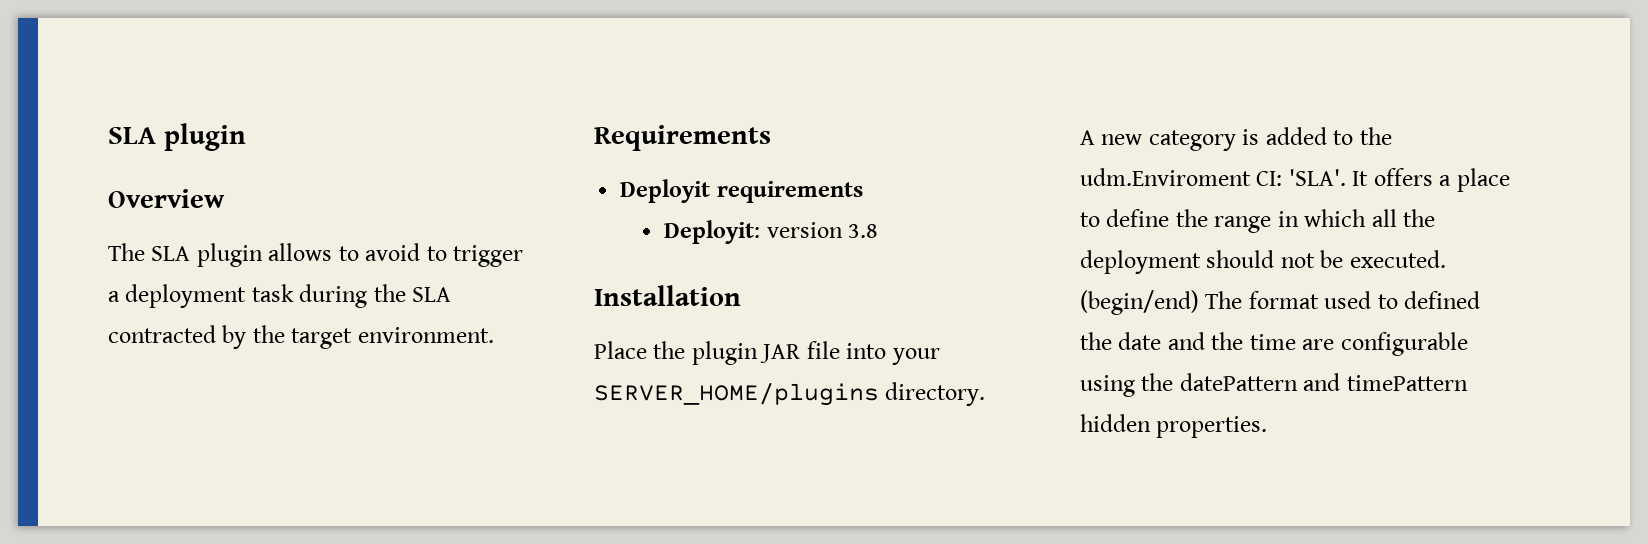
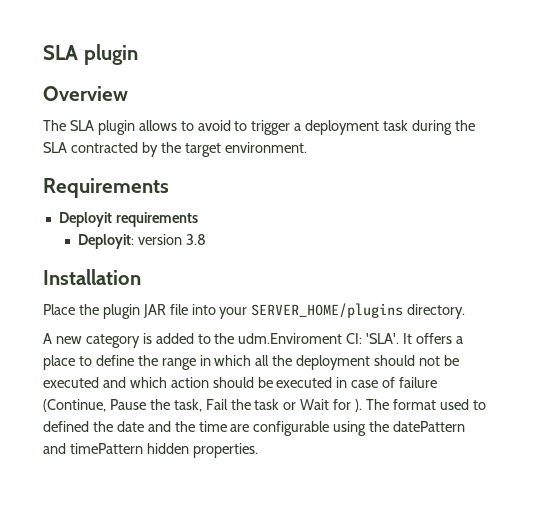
[1349,250,1446,268] [1080,290,1199,315] executed. (begin/end) -> [43,377,438,388] [43,399,363,412] executed and which action should be executed in case of failure (Continue, Pause the task, Fail the task or Wait for ).

